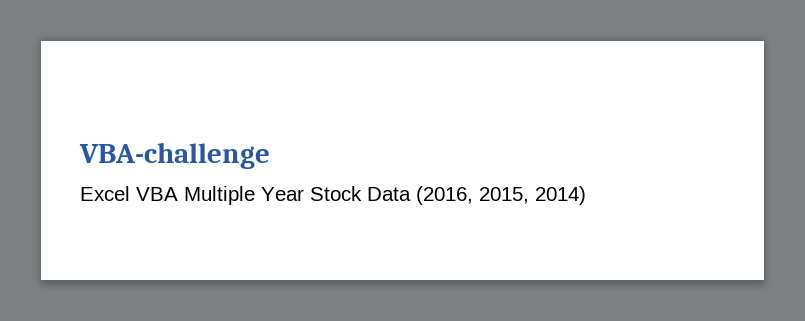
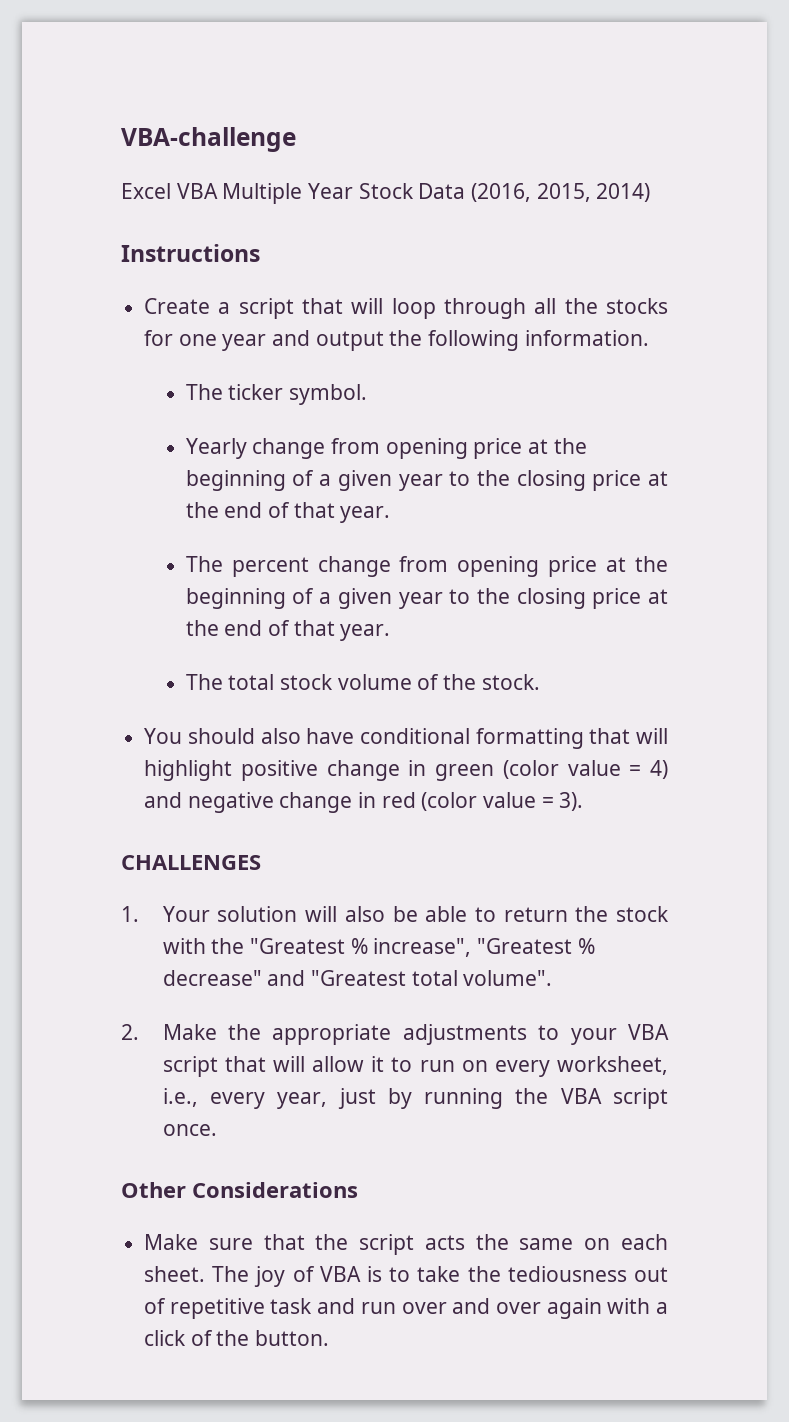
(586, 195) none -> [121,244,260,262] [144,298,668,319] [144,330,649,351] [185,384,368,405] [185,438,587,459] [185,470,668,491] [185,502,391,523] [185,556,669,577] [185,588,668,609] [185,620,391,641] [185,674,540,690] [144,728,668,749] [144,760,668,781] [144,792,584,813] [121,855,261,870] [121,906,669,922] [162,938,595,957] [162,970,553,986] [121,1024,669,1045] [162,1056,668,1077] [162,1088,668,1109] [162,1124,217,1136] [121,1182,358,1198] [144,1234,668,1255] [144,1266,668,1287] [144,1298,668,1319] [144,1330,330,1346] // Instructions // Create a script that will loop through all the stocks for one year and output the following information. // The ticker symbol. // Yearly change from opening price at the beginning of a given year to the closing price at the end of that year. // The percent change from opening price at the beginning of a given year to the closing price at the end of that year. // The total stock volume of the stock. // You should also have conditional formatting that will highlight positive change in green (color value = 4) and negative change in red (color value = 3). // CHALLENGES // 1. Your solution will also be able to return the stock with the "Greatest % increase", "Greatest % decrease" and "Greatest total volume". // 2. Make the appropriate adjustments to your VBA script that will allow it to run on every worksheet, i.e., every year, just by running the VBA script once. // Other Considerations // Make sure that the script acts the same on each sheet. The joy of VBA is to take the tediousness out of repetitive task and run over and over again with a click of the button.

